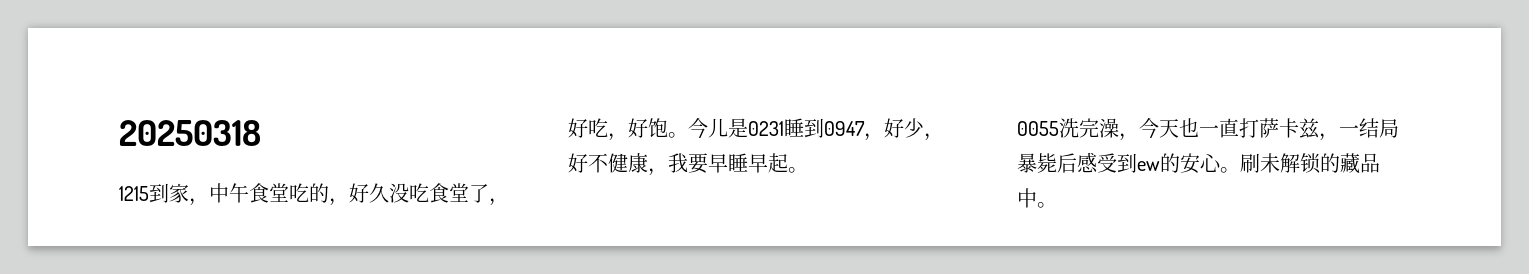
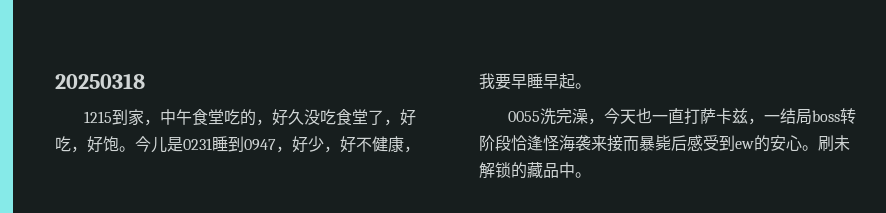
(1399, 128) none -> [812,108,857,124] [479,135,639,152] boss转阶段恰逢怪海袭来接而

